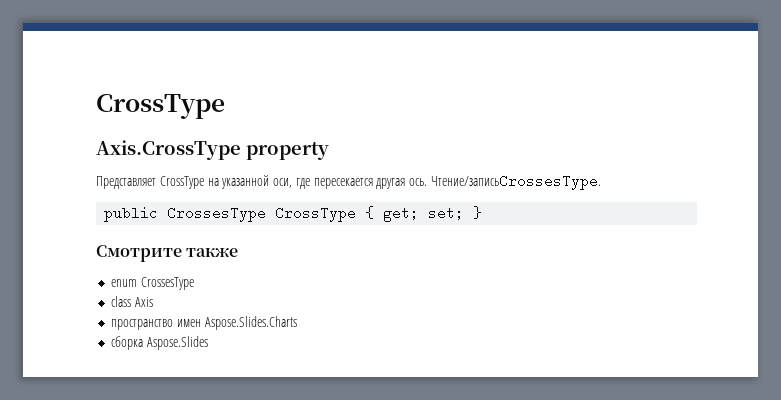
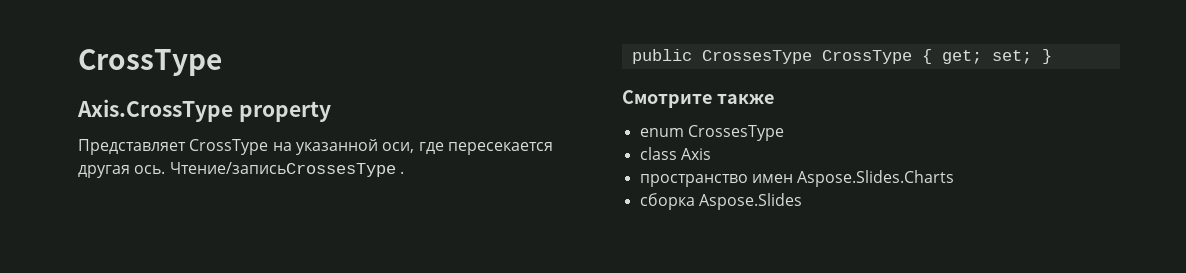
[431,174,602,190] Чтение/записьCrossesType. -> [169,162,404,177] Чтение/записьCrossesType .

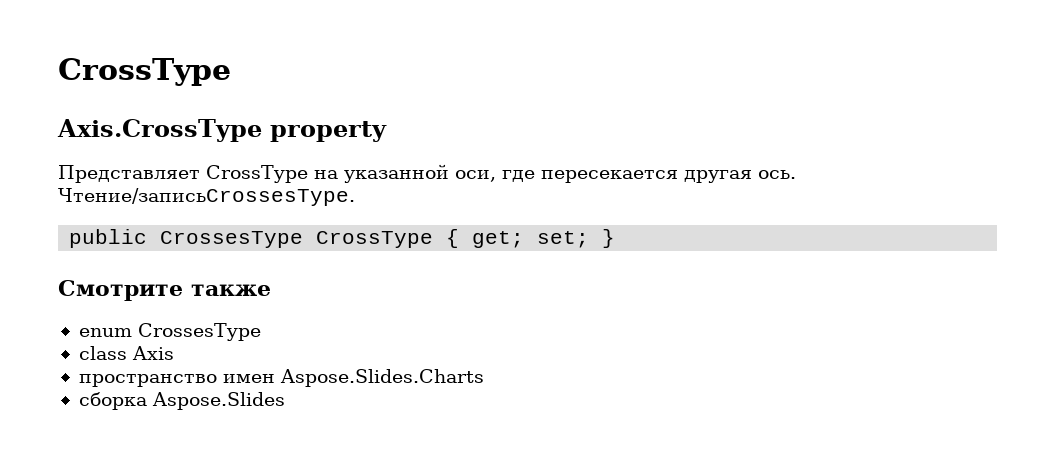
[169,162,404,177] Чтение/записьCrossesType . -> [58,188,355,206] Чтение/записьCrossesType.

